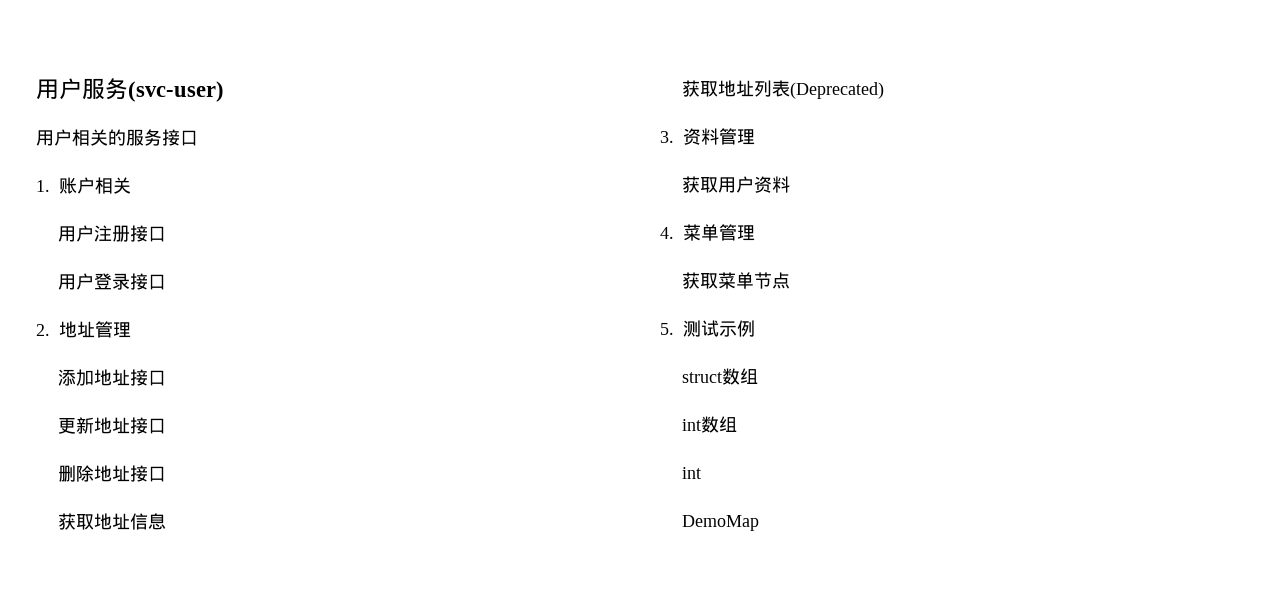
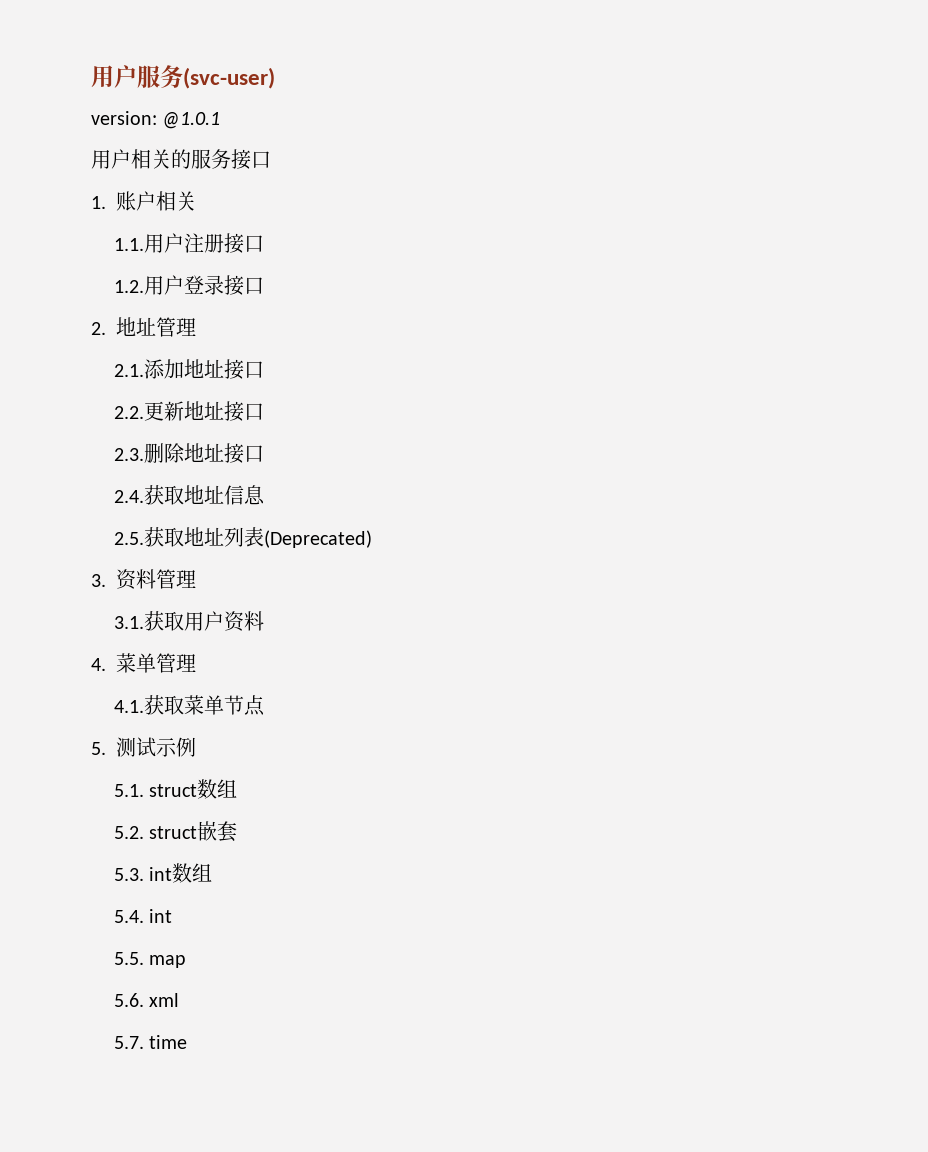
(224, 91) none -> [91,111,221,129] // version: @1.0.1
(131, 185) none -> [114,238,145,251] 1.1.
(167, 234) none -> [114,280,145,293] 1.2.
(131, 330) none -> [114,364,145,377] 2.1.
(167, 378) none -> [114,406,145,419] 2.2.
(167, 426) none -> [114,448,145,461] 2.3.
(167, 474) none -> [114,490,145,503] 2.4.
(167, 521) none -> [114,532,145,545] 2.5.
(755, 137) none -> [114,616,145,629] 3.1.
(755, 233) none -> [114,700,145,713] 4.1.
(755, 328) none -> [114,784,145,797] 5.1.
(759, 376) none -> [114,821,238,842] [114,868,145,881] 5.2. struct嵌套 // 5.3.
(738, 424) none -> [114,910,145,923] 5.4.
[682,515,760,531] DemoMap -> [114,952,187,968] [114,993,180,1007] [114,1035,188,1049] 5.5. map // 5.6. xml // 5.7. time

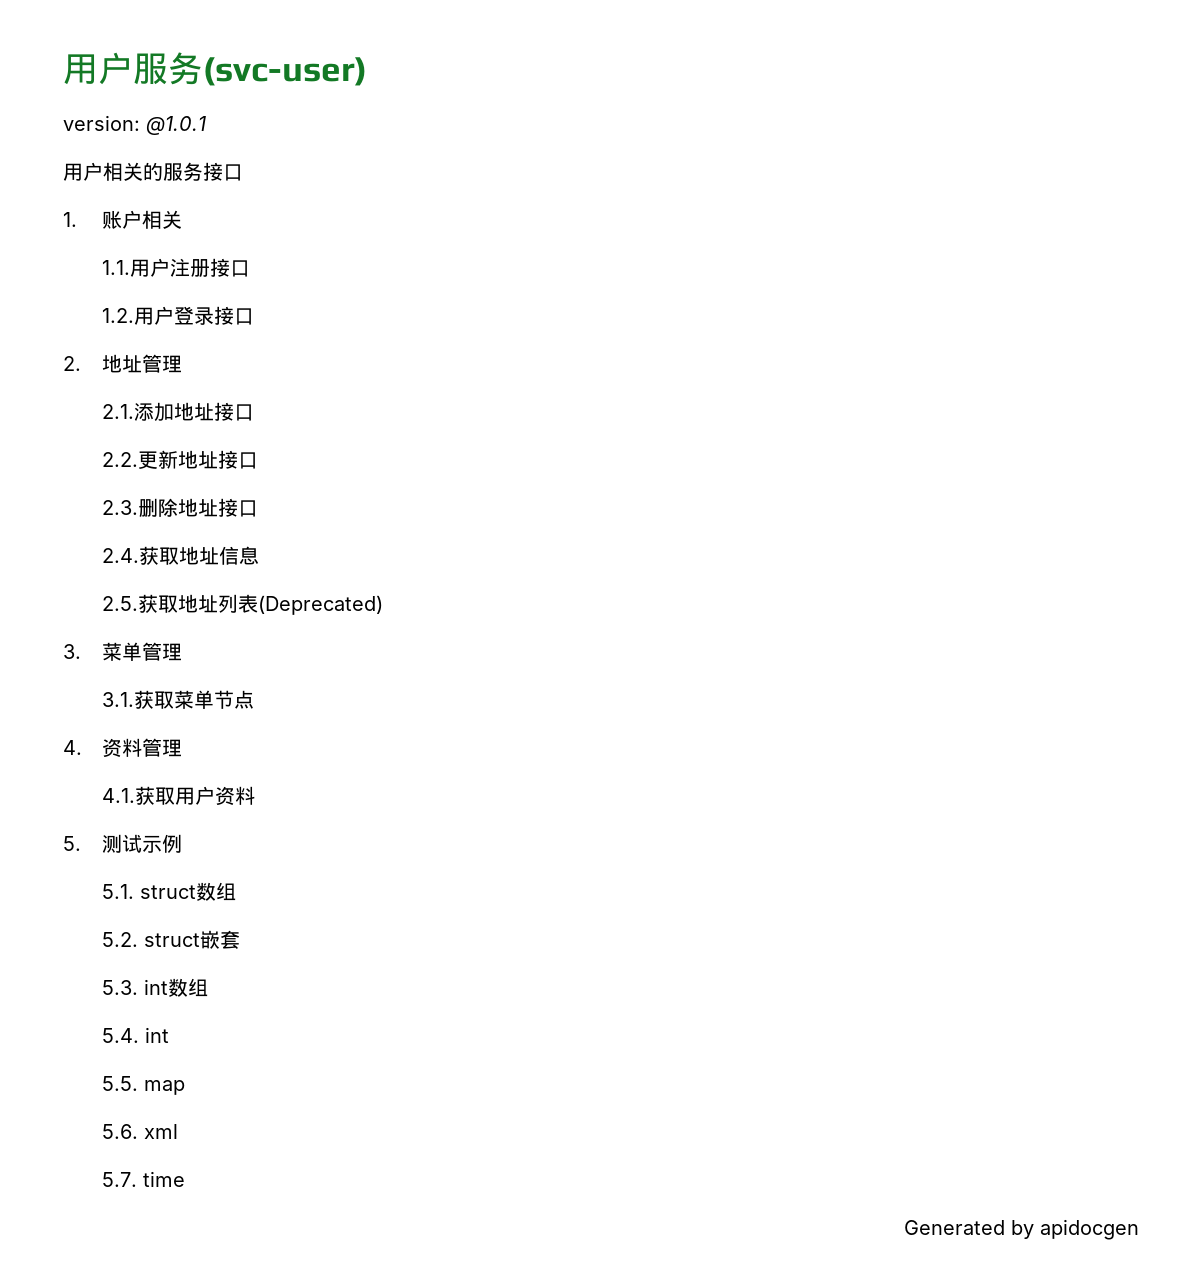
[116,569,156,590] 资料 -> [102,642,143,661] 菜单
[184,611,265,632] [91,653,156,673] 用户资料 // 4.菜单 -> [174,690,255,709] [63,738,143,758] 菜单节点 // 4.资料
[184,695,266,716] 菜单节点 -> [175,786,256,806] 用户资料
(188, 1042) none -> [904,1219,1139,1240] // Generated by apidocgen

